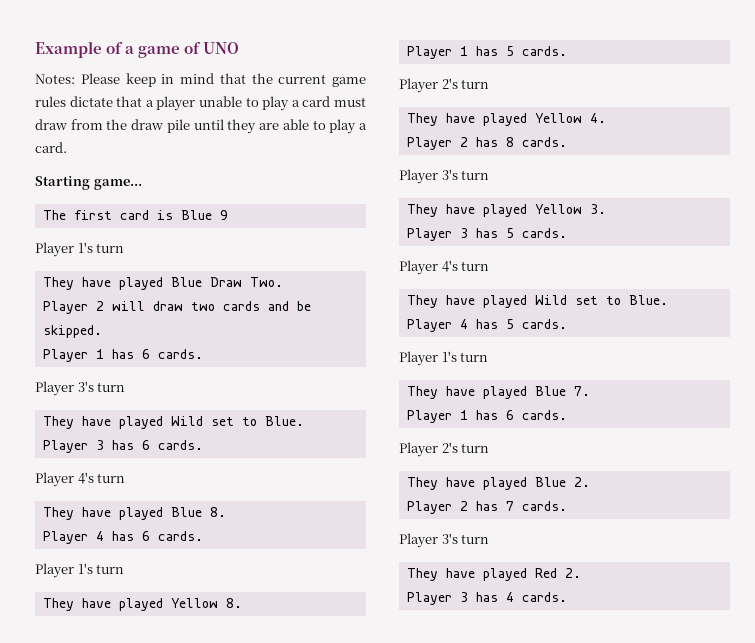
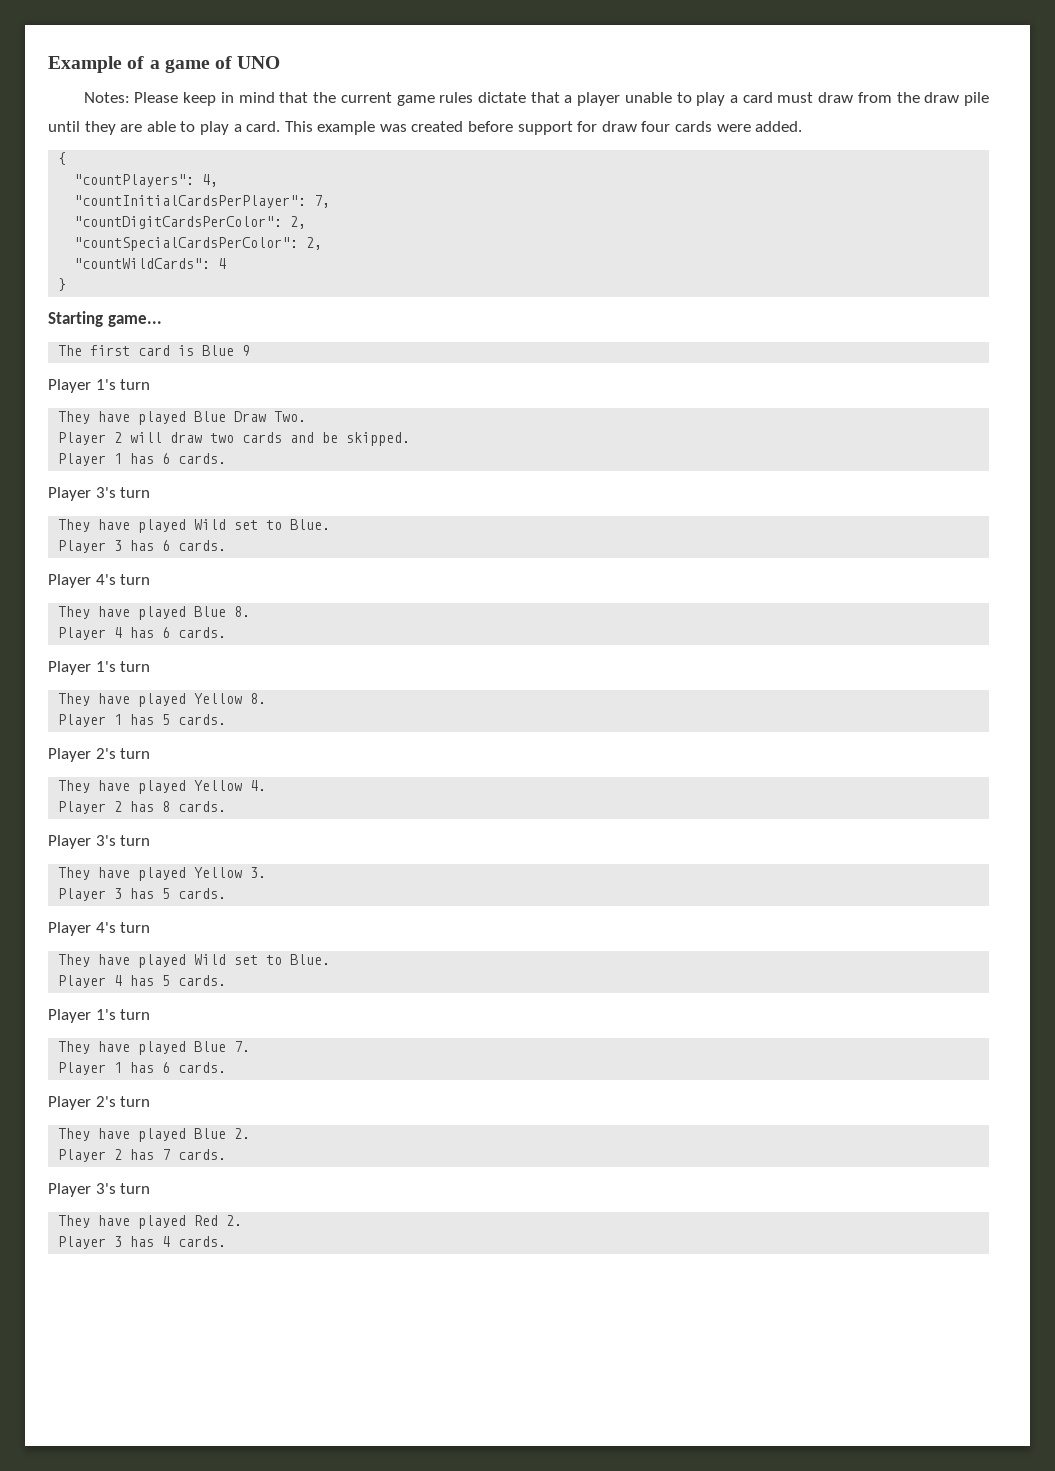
(67, 147) none -> [284,121,803,135] [58,152,67,165] [74,174,219,187] [74,195,331,208] [74,216,307,229] [74,237,323,251] [74,258,227,269] [58,278,67,291] This example was created before support for draw four cards were added. // { // "countPlayers": 4, // "countInitialCardsPerPlayer": 7, // "countDigitCardsPerColor": 2, // "countSpecialCardsPerColor": 2, // "countWildCards": 4 // }

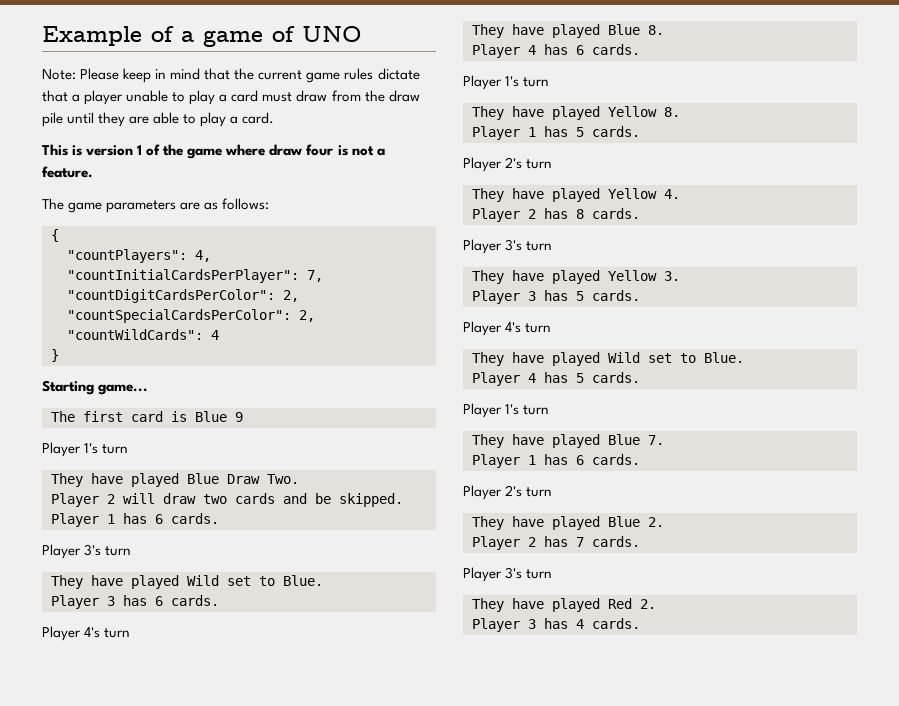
[83,92,130,103] Notes: -> [42,69,76,80] Note:
[284,121,803,135] This example was created before support for draw four cards were added. -> [42,144,385,159] [42,166,93,178] [42,198,270,213] // This is version 1 of the game where draw four is not a feature. // The game parameters are as follows:

